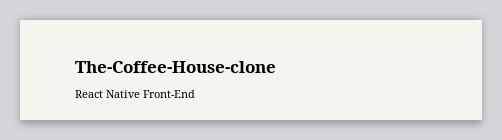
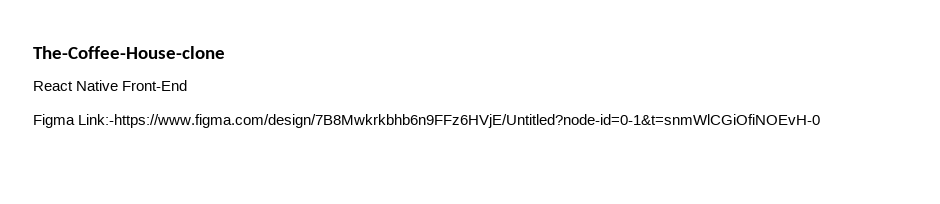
(195, 94) none -> [33,114,821,128] // Figma Link:-https://www.figma.com/design/7B8Mwkrkbhb6n9FFz6HVjE/Untitled?node-id=0-1&t=snmWlCGiOfiNOEvH-0

